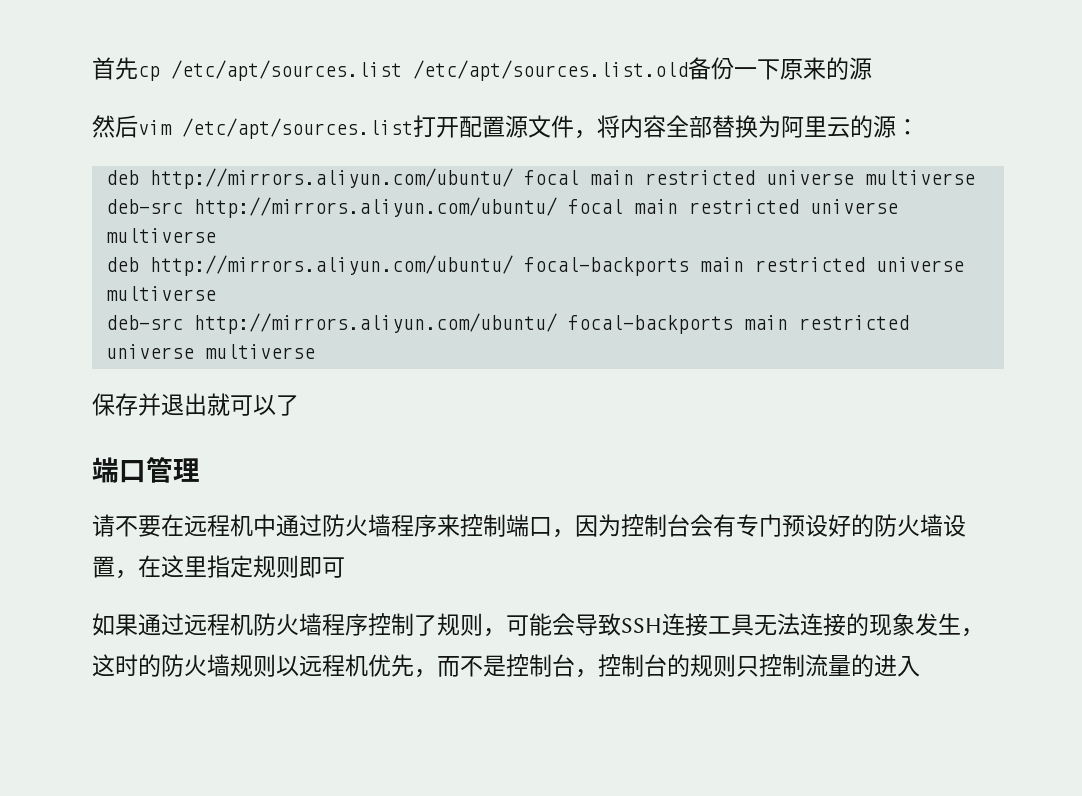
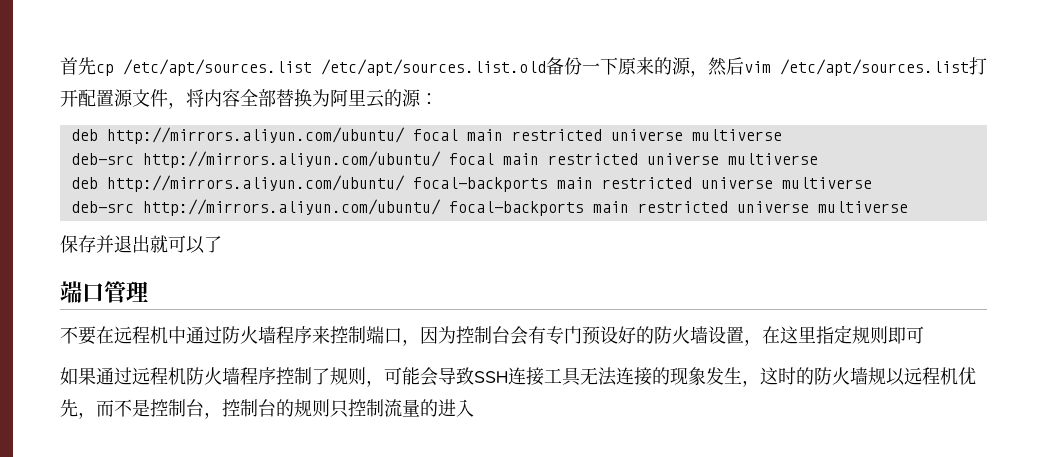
(872, 68) // -> [690,70,708,77] ，
[92,514,115,537] 请 -> (148, 291) none
[253,654,276,677] 则 -> (886, 376) none

